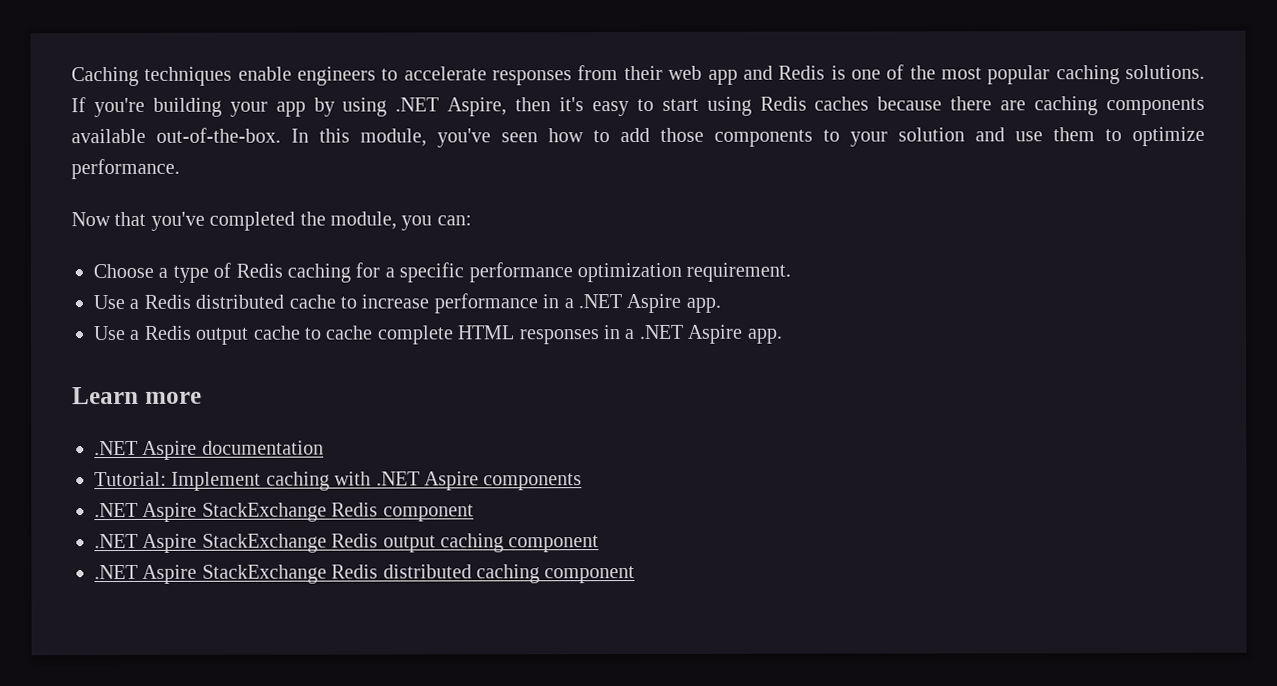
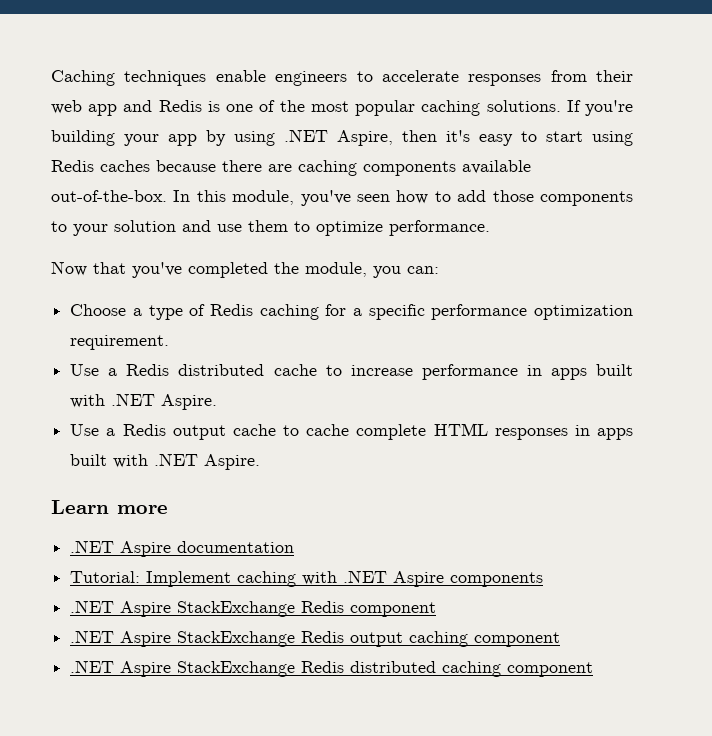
[563,293,721,314] a .NET Aspire app. -> [550,364,633,380] [70,393,218,410] apps built with .NET Aspire.
[624,324,783,344] a .NET Aspire app. -> [597,428,633,440] [70,453,261,470] apps built with .NET Aspire.

